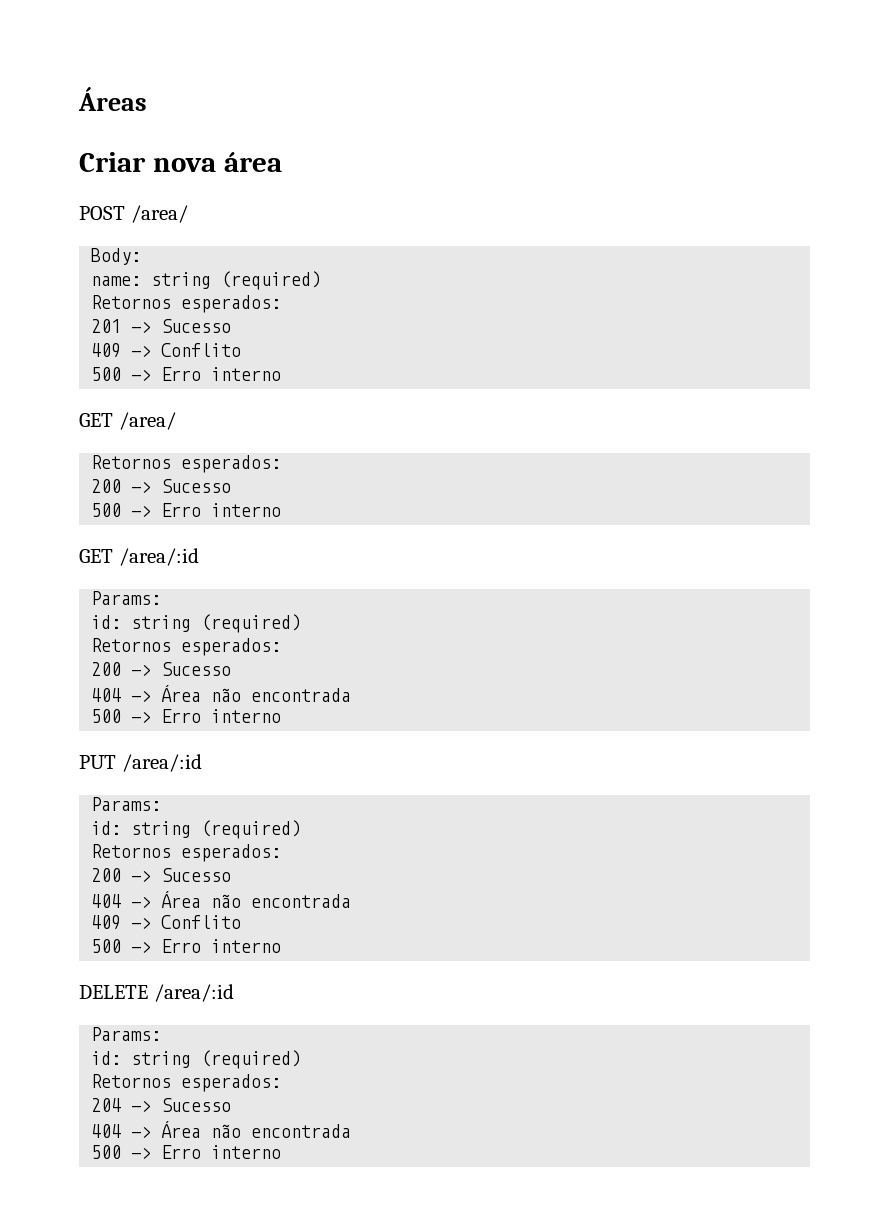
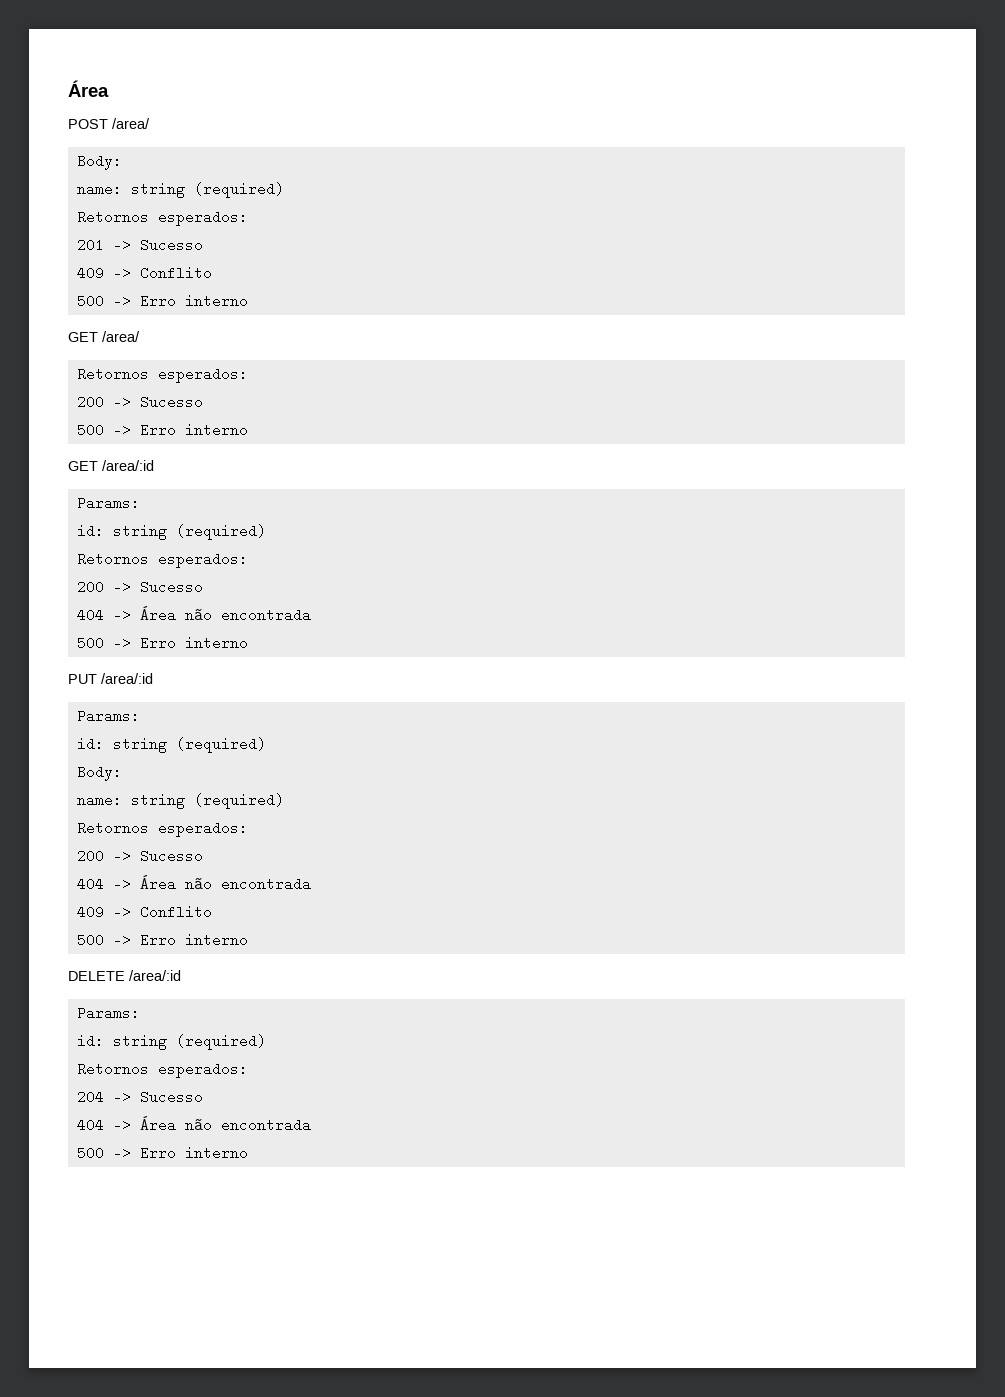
[78,87,147,111] [79,152,282,172] Áreas // Criar nova área -> [68,80,109,97] Área
(302, 829) none -> [76,765,122,781] [76,793,284,809] // Body: // name: string (required)

